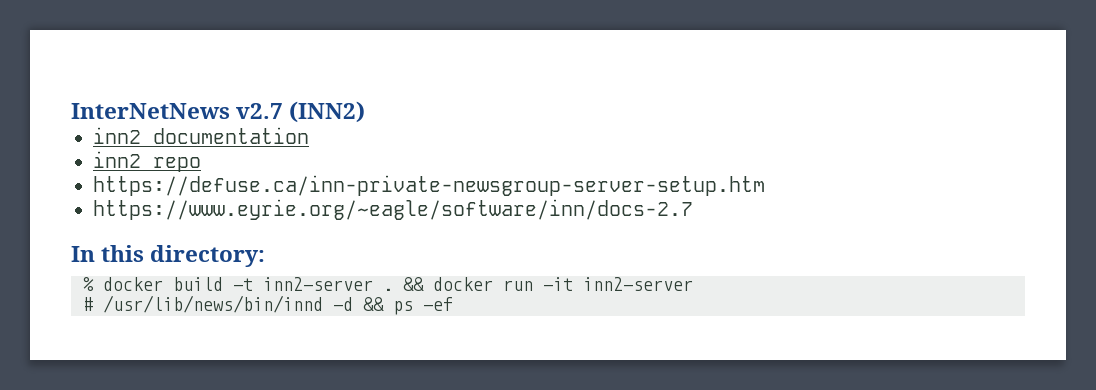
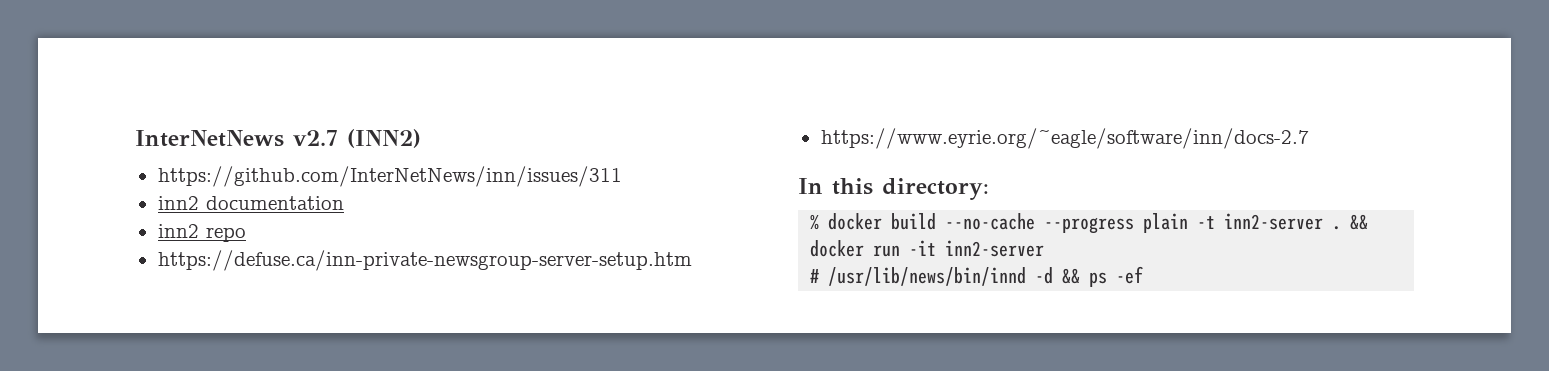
(366, 112) none -> [157,166,622,187] // https://github.com/InterNetNews/inn/issues/311
(223, 284) none -> [945,213,1189,234] --no-cache --progress plain

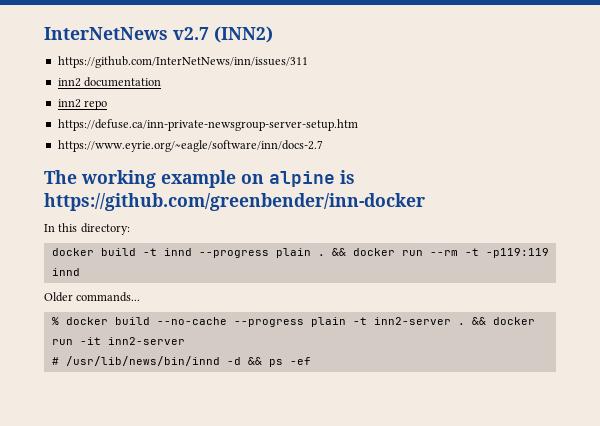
[798,178,989,200] In this directory: -> [44,170,355,188] [44,193,425,211] [44,223,130,235] [51,248,549,258] [51,268,80,276] [44,292,141,302] The working example on alpine is https://github.com/greenbender/inn-docker // In this directory: // docker build -t innd --progress plain . && docker run --rm -t -p119:119 innd // Older commands...

